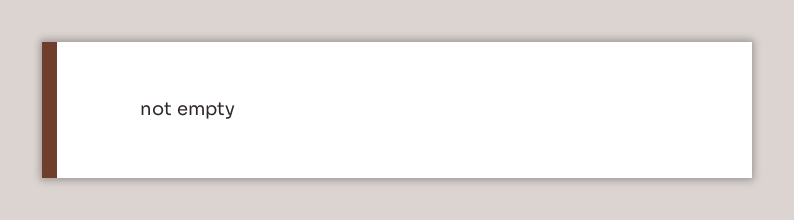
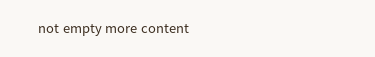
(235, 110) none -> [105,24,189,33] more content

